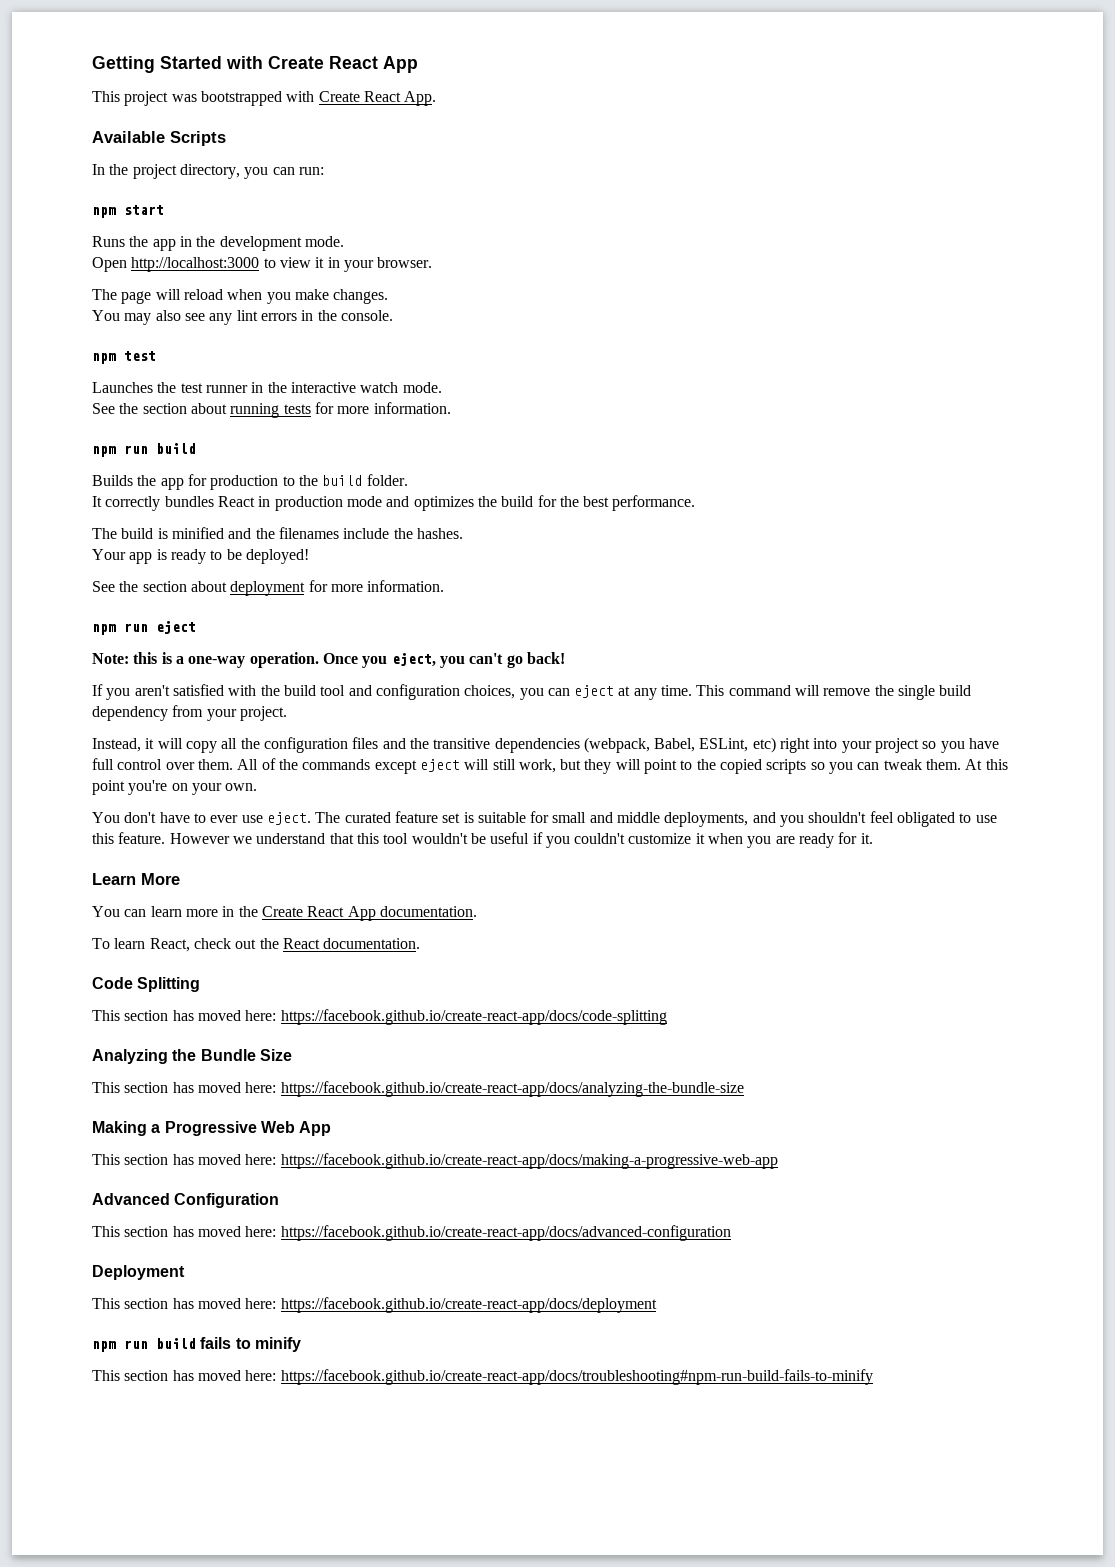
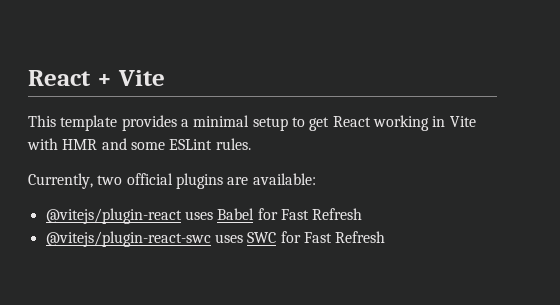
[92,56,418,73] [92,91,437,106] [92,131,226,146] [92,164,324,179] [92,205,164,218] [92,236,344,251] [92,257,433,272] [92,289,389,304] [92,310,393,325] [92,351,156,364] [92,382,442,393] [92,402,451,418] [92,443,196,457] [92,474,408,490] [92,495,696,511] [92,527,463,539] [92,549,309,564] [92,580,445,596] [92,621,196,635] [92,652,565,668] [92,684,972,700] [92,705,287,721] [92,737,1000,753] [92,758,1008,774] [92,780,258,795] [92,811,997,827] [92,832,873,848] [92,873,180,885] [92,906,477,921] [92,938,421,952] [92,977,201,992] [92,1009,667,1025] [92,1049,292,1064] [92,1081,744,1097] [92,1121,332,1136] [92,1153,778,1169] [92,1193,280,1208] [92,1225,731,1241] [92,1265,185,1280] [92,1297,657,1313] [92,1337,301,1352] [92,1369,873,1385] Getting Started with Create React App // This project was bootstrapped with Create React App. // Available Scripts // In the project directory, you can run: // npm start // Runs the app in the development mode. // Open http://localhost:3000 to view it in your browser. // The page will reload when you make changes. // You may also see any lint errors in the console. // npm test // Launches the test runner in the interactive watch mode. // See the section about running tests for more information. // npm run build // Builds the app for production to the build folder. // It correctly bundles React in production mode and optimizes the build for the best performance. // The build is minified and the filenames include the hashes. // Your app is ready to be deployed! // See the section about deployment for more information. // npm run eject // Note: this is a one-way operation. Once you eject, you can't go back! // If you aren't satisfied with the build tool and configuration choices, you can eject at any time. This command will remove the single build dependency from your project. // Instead, it will copy all the configuration files and the transitive dependencies (webpack, Babel, ESLint, etc) right into your project so you have full control over them. All of the commands except eject will still work, but they will point to the copied scripts so you can tweak them. At this point you're on your own. // You don't have to ever use eject. The curated feature set is suitable for small and middle deployments, and you shouldn't feel obligated to use this feature. However we understand that this tool wouldn't be useful if you couldn't customize it when you are ready for it. // Learn More // You can learn more in the Create React App documentation. // To learn React, check out the React documentation. // Code Splitting // This section has moved here: https://facebook.github.io/create-react-app/docs/code-splitting // Analyzing the Bundle Size // This section has moved here: https://facebook.github.io/create-react-app/docs/analyzing-the-bundle-size // Making a Progressive Web App // This section has moved here: https://facebook.github.io/create-react-app/docs/making-a-progressive-web-app // Advanced Configuration // This section has moved here: https://facebook.github.io/create-react-app/docs/advanced-configuration // Deployment // This section has moved here: https://facebook.github.io/create-react-app/docs/deployment // npm run build fails to minify // This section has moved here: https://facebook.github.io/create-react-app/docs/troubleshooting#npm-run-build-fails-to-minify -> [28,70,165,86] [28,115,476,131] [27,138,251,150] [28,173,316,189] [45,208,363,224] [45,231,386,247] React + Vite // This template provides a minimal setup to get React working in Vite with HMR and some ESLint rules. // Currently, two official plugins are available: // @vitejs/plugin-react uses Babel for Fast Refresh // @vitejs/plugin-react-swc uses SWC for Fast Refresh

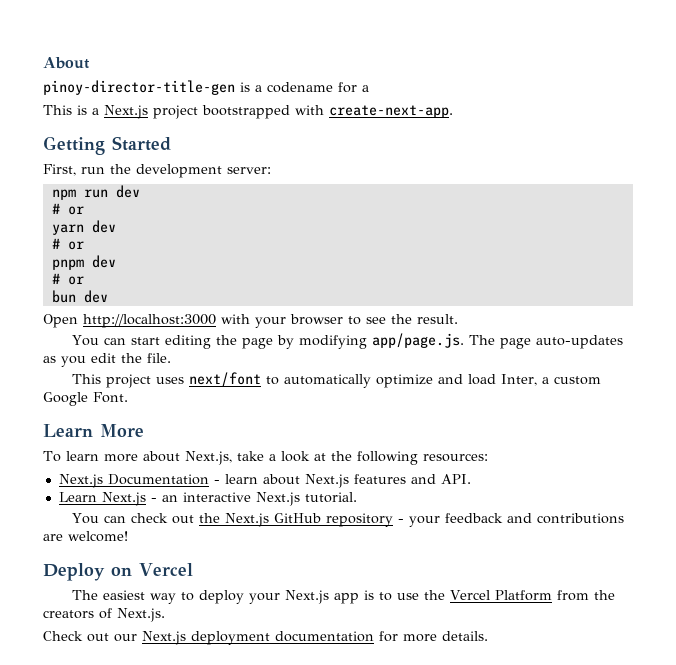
[28,70,165,86] [28,115,476,131] [27,138,251,150] [28,173,316,189] [45,208,363,224] [45,231,386,247] React + Vite // This template provides a minimal setup to get React working in Vite with HMR and some ESLint rules. // Currently, two official plugins are available: // @vitejs/plugin-react uses Babel for Fast Refresh // @vitejs/plugin-react-swc uses SWC for Fast Refresh -> [43,57,90,69] [43,80,369,95] [43,105,453,119] [43,136,171,155] [43,164,271,178] [51,185,140,200] [51,203,84,215] [51,220,116,235] [51,238,84,250] [51,255,116,270] [51,273,84,285] [51,290,108,303] [43,314,458,328] [72,333,624,349] [43,353,171,367] [72,372,602,388] [43,392,128,406] [43,424,144,437] [43,451,488,465] [58,474,471,488] [58,492,357,506] [72,513,625,527] [43,531,128,542] [43,563,193,581] [72,590,616,604] [43,608,165,622] [43,631,488,645] About // pinoy-director-title-gen is a codename for a // This is a Next.js project bootstrapped with create-next-app. // Getting Started // First, run the development server: // npm run dev // # or // yarn dev // # or // pnpm dev // # or // bun dev // Open http://localhost:3000 with your browser to see the result. // You can start editing the page by modifying app/page.js. The page auto-updates as you edit the file. // This project uses next/font to automatically optimize and load Inter, a custom Google Font. // Learn More // To learn more about Next.js, take a look at the following resources: // Next.js Documentation - learn about Next.js features and API. // Learn Next.js - an interactive Next.js tutorial. // You can check out the Next.js GitHub repository - your feedback and contributions are welcome! // Deploy on Vercel // The easiest way to deploy your Next.js app is to use the Vercel Platform from the creators of Next.js. // Check out our Next.js deployment documentation for more details.

